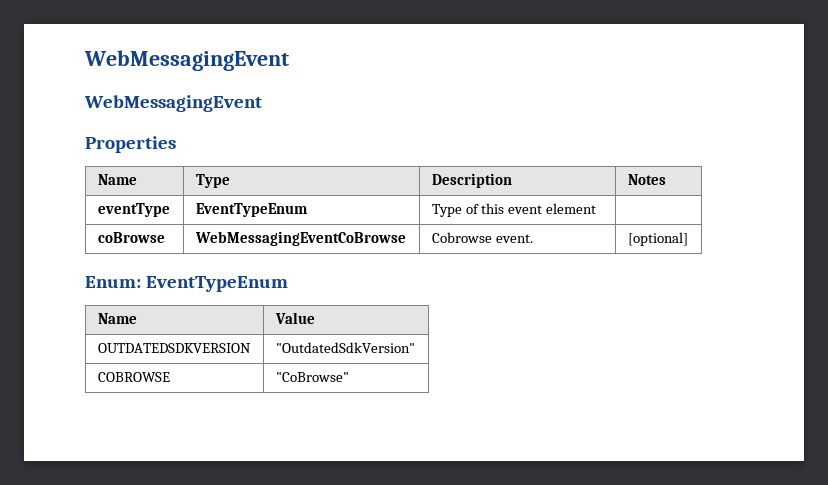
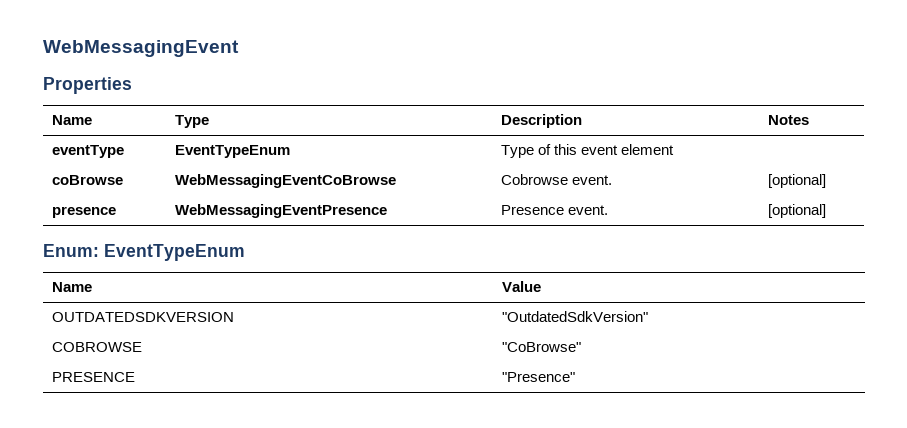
[84,50,289,71] [84,95,262,112] WebMessagingEvent // WebMessagingEvent -> [43,40,239,57] WebMessagingEvent
(688, 239) none -> [52,206,117,218] [175,204,388,218] [501,205,609,215] [768,204,827,218] // presence | WebMessagingEventPresence | Presence event. | [optional]
(349, 377) none -> [52,372,136,382] [502,372,576,382] // PRESENCE | "Presence"

